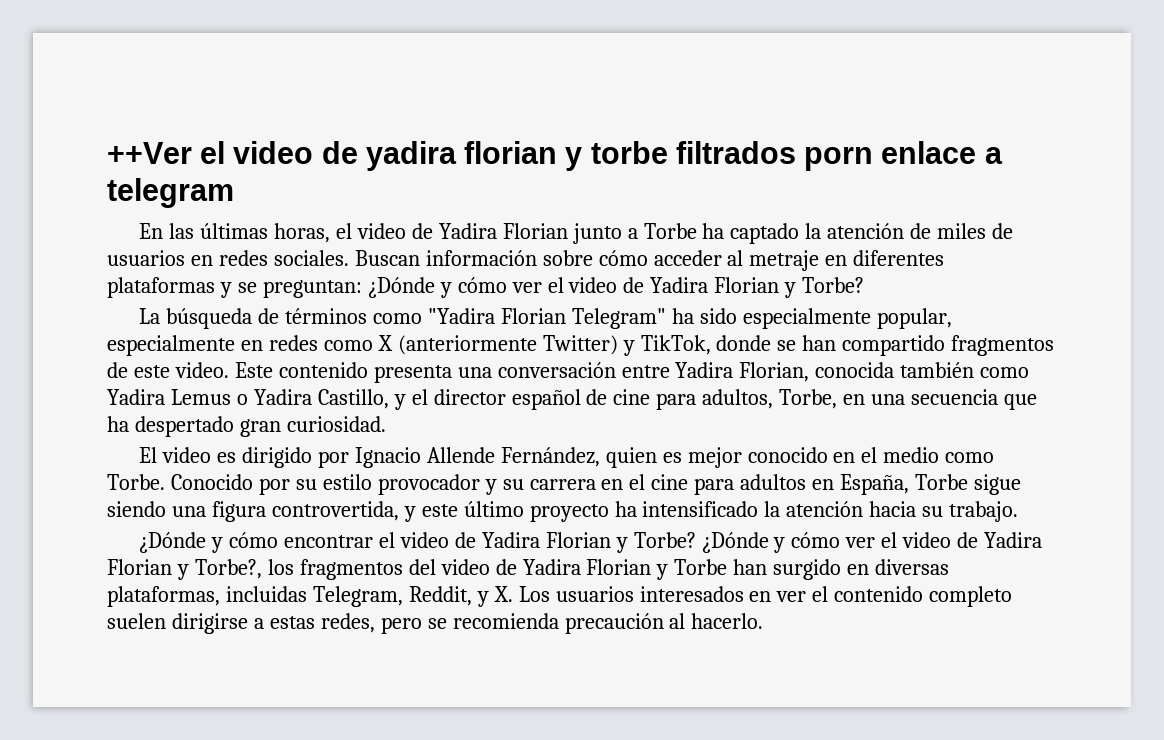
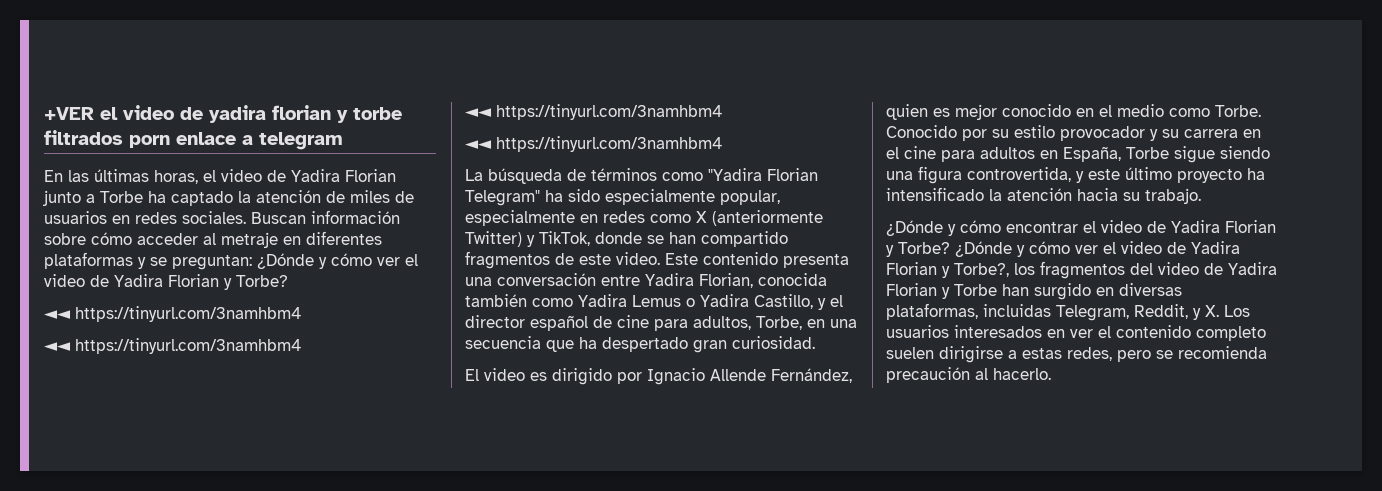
[107,142,192,164] ++Ver -> [44,107,94,120] +VER
(865, 285) none -> [44,306,301,322] [44,338,301,354] [465,104,722,120] [465,136,722,152] // ◄◄ https://tinyurl.com/3namhbm4 // ◄◄ https://tinyurl.com/3namhbm4 // ◄◄ https://tinyurl.com/3namhbm4 // ◄◄ https://tinyurl.com/3namhbm4

